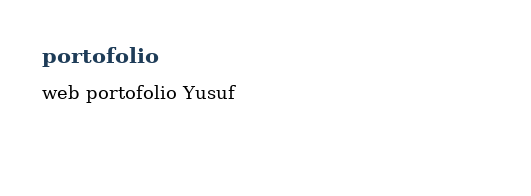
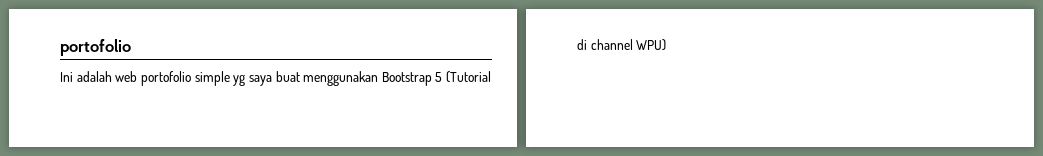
[42,85,236,103] web portofolio Yusuf -> [60,71,492,86] [577,39,667,51] Ini adalah web portofolio simple yg saya buat menggunakan Bootstrap 5 (Tutorial di channel WPU)

